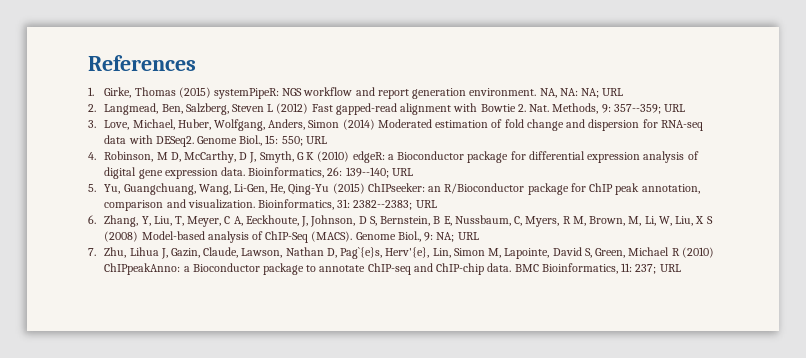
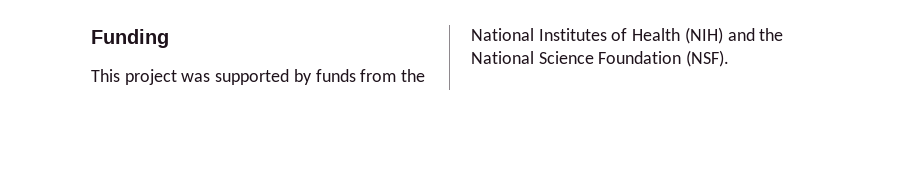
[88,55,196,71] [88,87,624,99] [88,103,686,115] [88,119,703,131] [104,135,327,147] [88,151,699,163] [104,167,413,179] [88,183,700,195] [104,199,437,211] [88,215,713,227] [104,231,479,243] [88,247,714,259] [104,263,681,275] References // 1. Girke, Thomas (2015) systemPipeR: NGS workflow and report generation environment. NA, NA: NA; URL // 2. Langmead, Ben, Salzberg, Steven L (2012) Fast gapped-read alignment with Bowtie 2. Nat. Methods, 9: 357--359; URL // 3. Love, Michael, Huber, Wolfgang, Anders, Simon (2014) Moderated estimation of fold change and dispersion for RNA-seq data with DESeq2. Genome Biol., 15: 550; URL // 4. Robinson, M D, McCarthy, D J, Smyth, G K (2010) edgeR: a Bioconductor package for differential expression analysis of digital gene expression data. Bioinformatics, 26: 139--140; URL // 5. Yu, Guangchuang, Wang, Li-Gen, He, Qing-Yu (2015) ChIPseeker: an R/Bioconductor package for ChIP peak annotation, comparison and visualization. Bioinformatics, 31: 2382--2383; URL // 6. Zhang, Y, Liu, T, Meyer, C A, Eeckhoute, J, Johnson, D S, Bernstein, B E, Nussbaum, C, Myers, R M, Brown, M, Li, W, Liu, X S (2008) Model-based analysis of ChIP-Seq (MACS). Genome Biol., 9: NA; URL // 7. Zhu, Lihua J, Gazin, Claude, Lawson, Nathan D, Pag`{e}s, Herv'{e}, Lin, Simon M, Lapointe, David S, Green, Michael R (2010) ChIPpeakAnno: a Bioconductor package to annotate ChIP-seq and ChIP-chip data. BMC Bioinformatics, 11: 237; URL -> [91,29,169,48] [91,69,426,85] [471,27,784,44] [471,50,730,67] Funding // This project was supported by funds from the National Institutes of Health (NIH) and the National Science Foundation (NSF).

